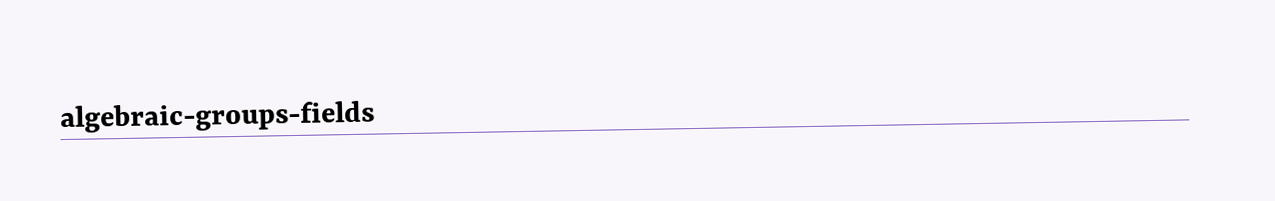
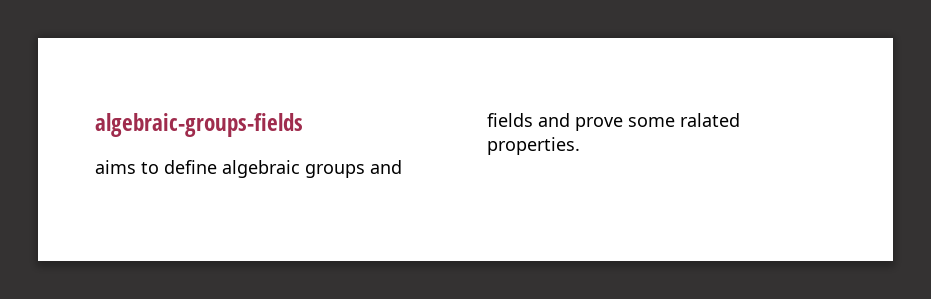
(375, 117) none -> [95,160,402,178] [487,113,740,131] [487,137,580,155] // aims to define algebraic groups and fields and prove some ralated properties.

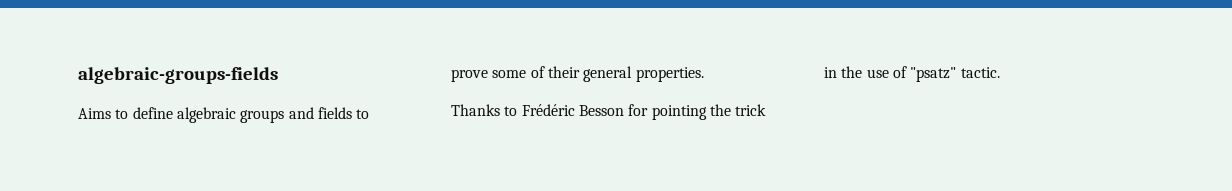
[95,160,136,174] aims -> [78,108,111,119] Aims
[538,113,570,127] and -> [356,109,370,119] to
[680,113,740,127] [487,137,580,155] ralated properties. -> [530,66,704,82] [451,104,767,120] [824,66,1000,82] of their general properties. // Thanks to Frédéric Besson for pointing the trick in the use of "psatz" tactic.

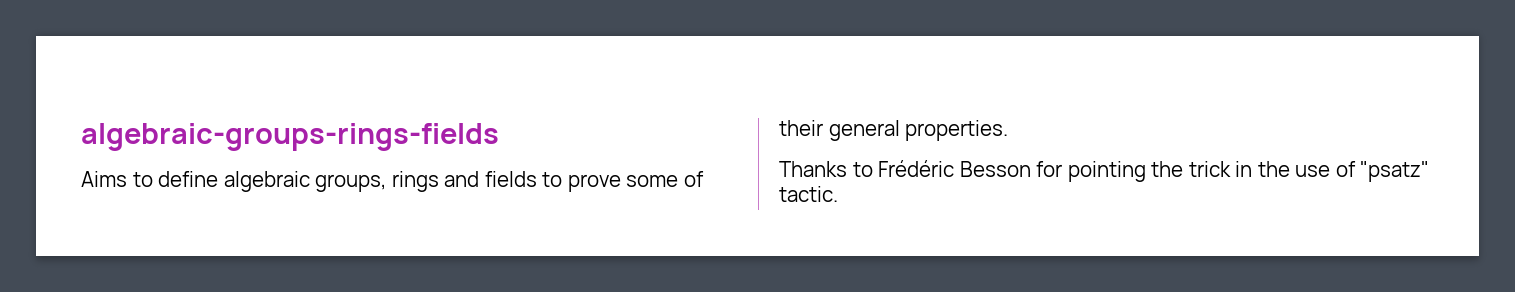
[78,67,278,84] algebraic-groups-fields -> [81,123,499,151] algebraic-groups-rings-fields
[240,110,285,123] groups -> [315,171,439,192] groups, rings

